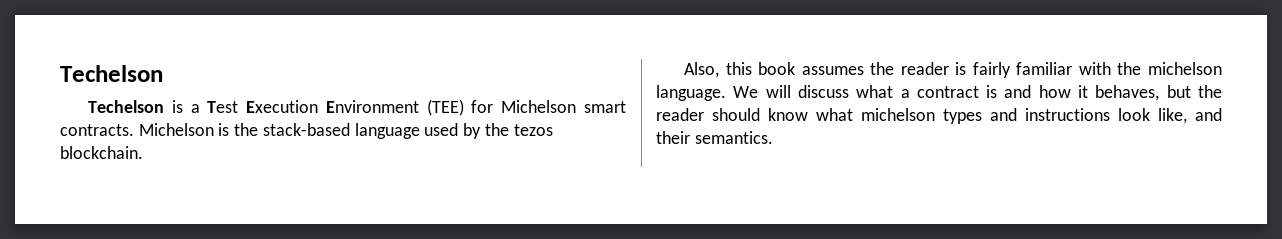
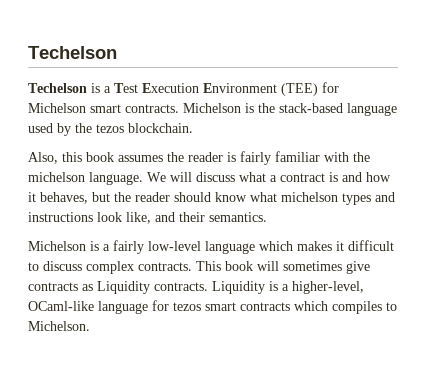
(773, 137) none -> [28,240,394,254] [28,261,370,274] [28,281,364,294] [28,300,397,314] [28,321,90,331] // Michelson is a fairly low-level language which makes it difficult to discuss complex contracts. This book will sometimes give contracts as Liquidity contracts. Liquidity is a higher-level, OCaml-like language for tezos smart contracts which compiles to Michelson.

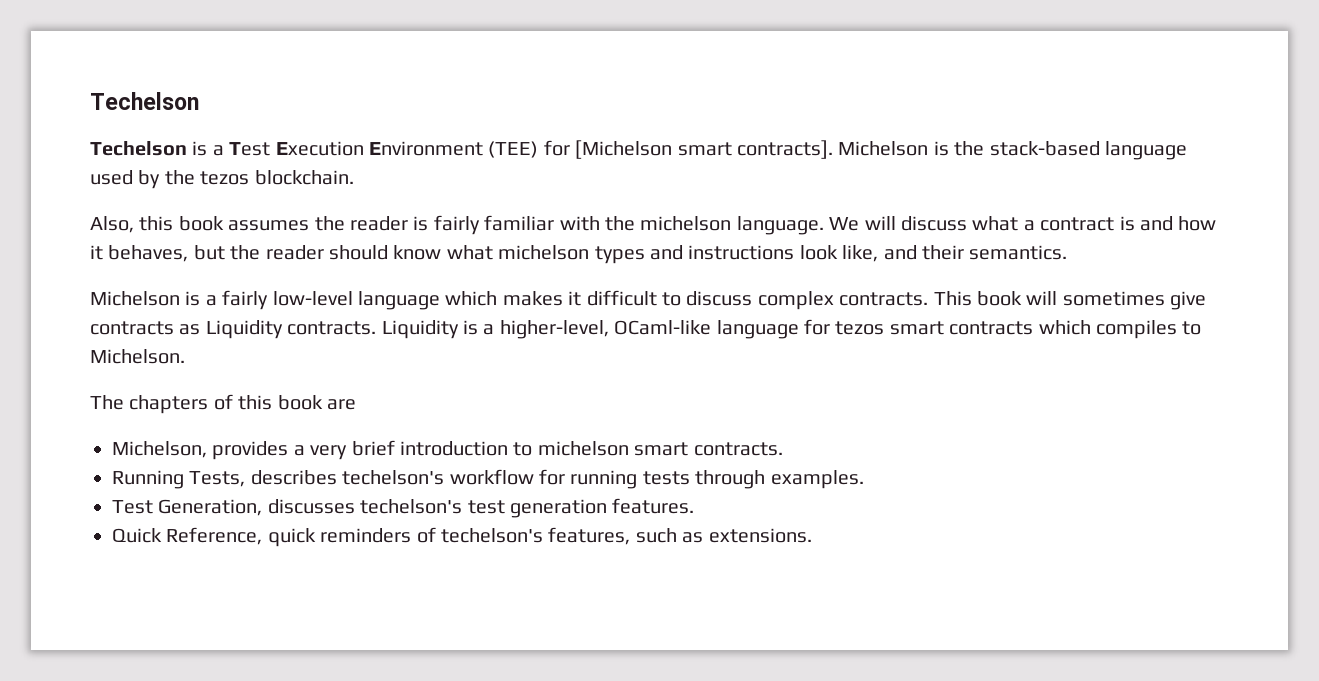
[28,103,179,113] Michelson smart contracts. -> [575,140,833,159] [Michelson smart contracts].
(90, 326) none -> [90,394,356,414] [112,440,783,460] [112,469,864,489] [112,498,695,518] [112,527,812,547] // The chapters of this book are // Michelson, provides a very brief introduction to michelson smart contracts. // Running Tests, describes techelson's workflow for running tests through examples. // Test Generation, discusses techelson's test generation features. // Quick Reference, quick reminders of techelson's features, such as extensions.

